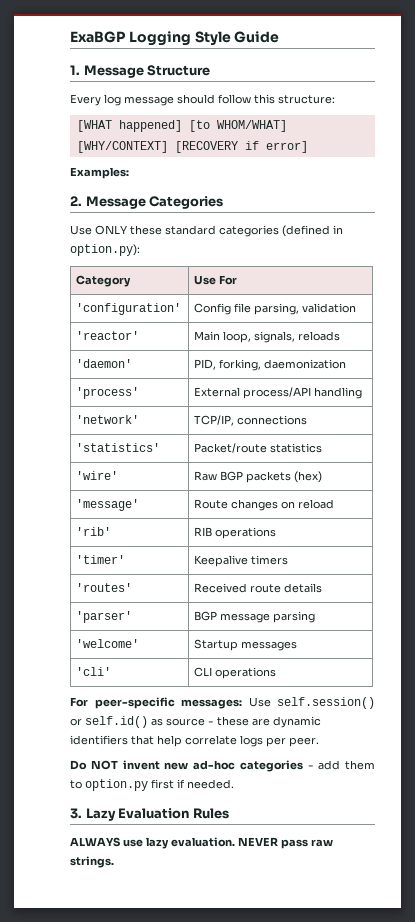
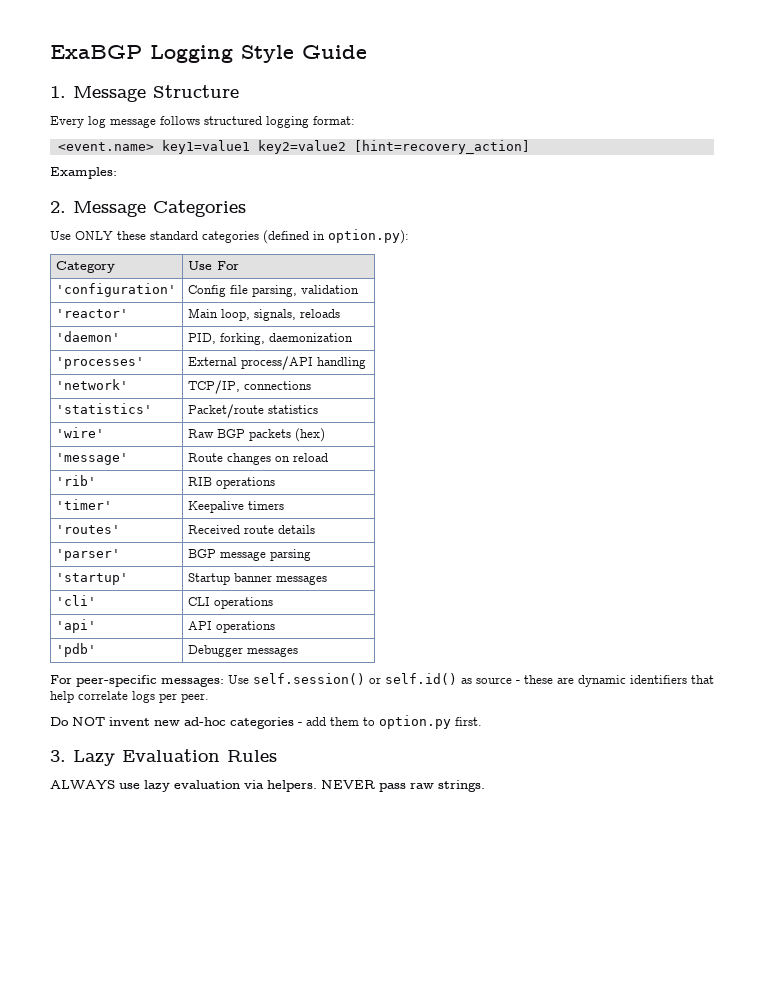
[177,94,335,104] [76,120,287,132] [76,141,308,153] should follow this structure: // [WHAT happened] [to WHOM/WHAT] [WHY/CONTEXT] [RECOVERY if error] -> [160,116,355,128] [57,140,530,154] follows structured logging format: // <event.name> key1=value1 key2=value2 [hint=recovery_action]
[76,387,140,399] 'process' -> [55,357,144,369] 'processes'
[76,639,140,648] 'welcome' -> [55,573,128,585] 'startup'
(239, 645) none -> [233,573,272,582] banner
(277, 673) none -> [55,619,96,633] [187,621,275,633] [55,643,96,657] [187,645,298,657] // 'api' | API operations // 'pdb' | Debugger messages
[151,779,234,789] first if needed. -> [455,717,482,726] first.
[171,837,235,847] evaluation. -> [174,780,317,792] evaluation via helpers.

